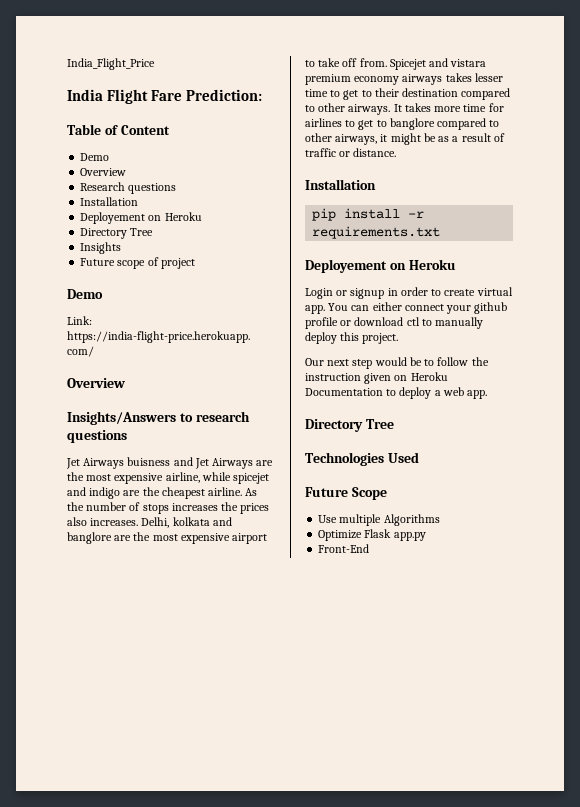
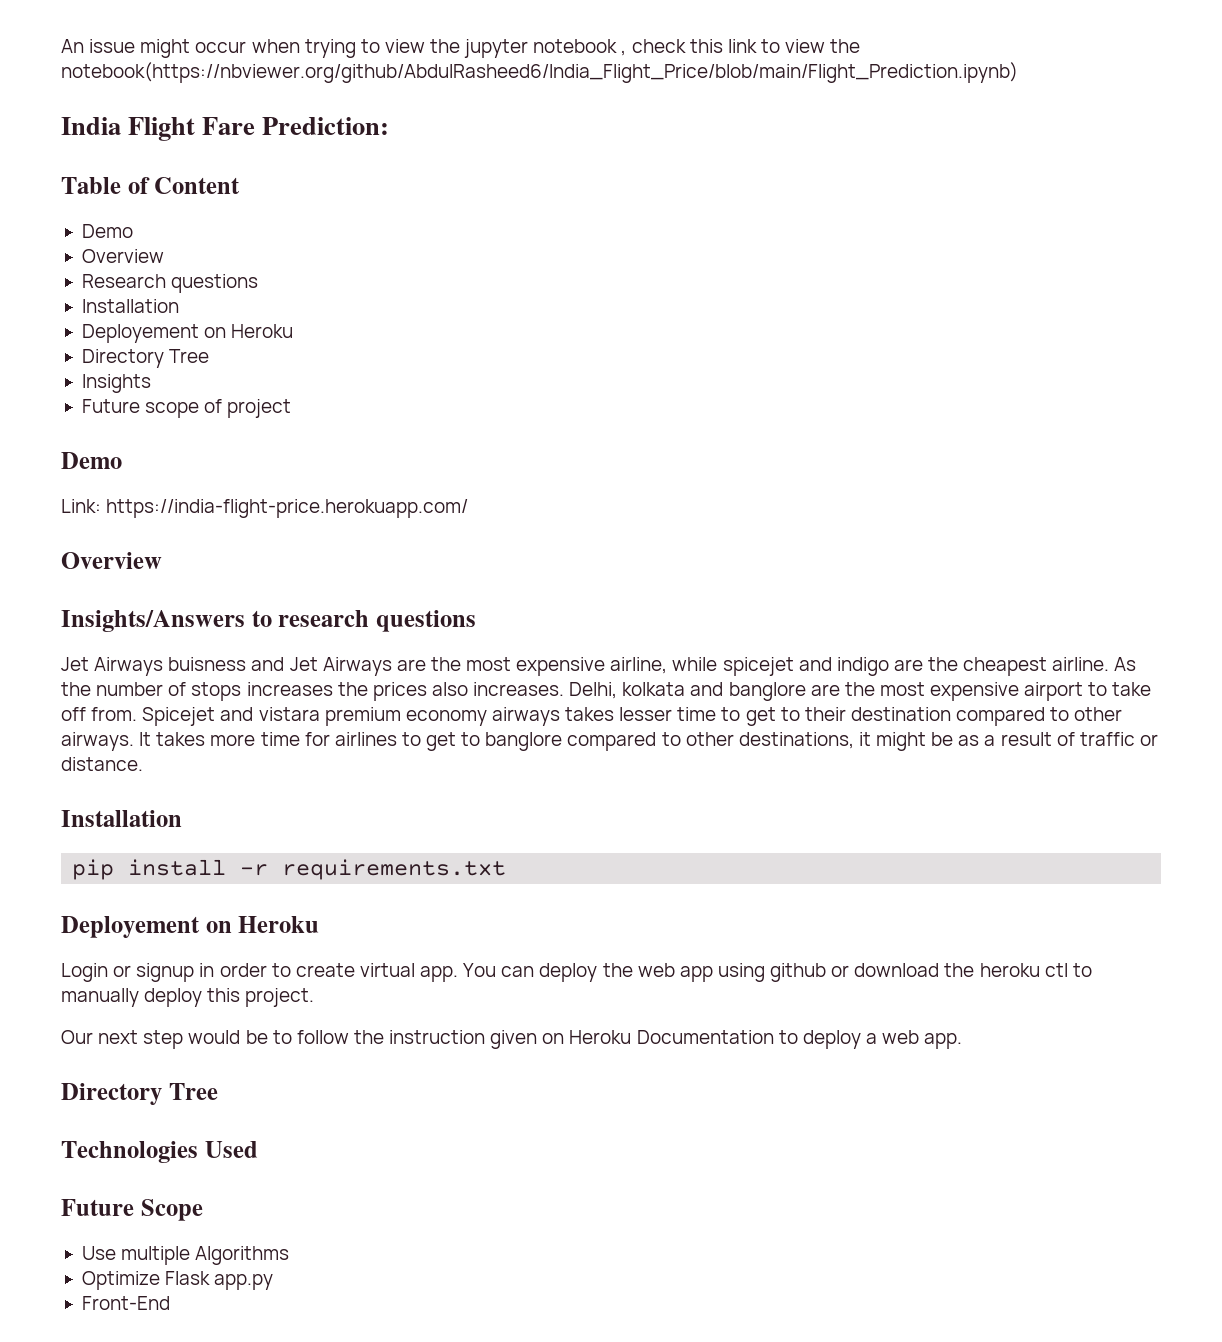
[67,58,155,70] India_Flight_Price -> [61,39,861,58] [61,62,1018,83] An issue might occur when trying to view the jupyter notebook , check this link to view the notebook(https://nbviewer.org/github/AbdulRasheed6/India_Flight_Price/blob/main/Flight_Prediction.ipynb)
[335,134,378,145] airways, -> [738,732,854,749] destinations,
[372,302,508,314] [305,317,404,329] either connect your github profile or download -> [539,963,1040,982] deploy the web app using github or download the heroku

